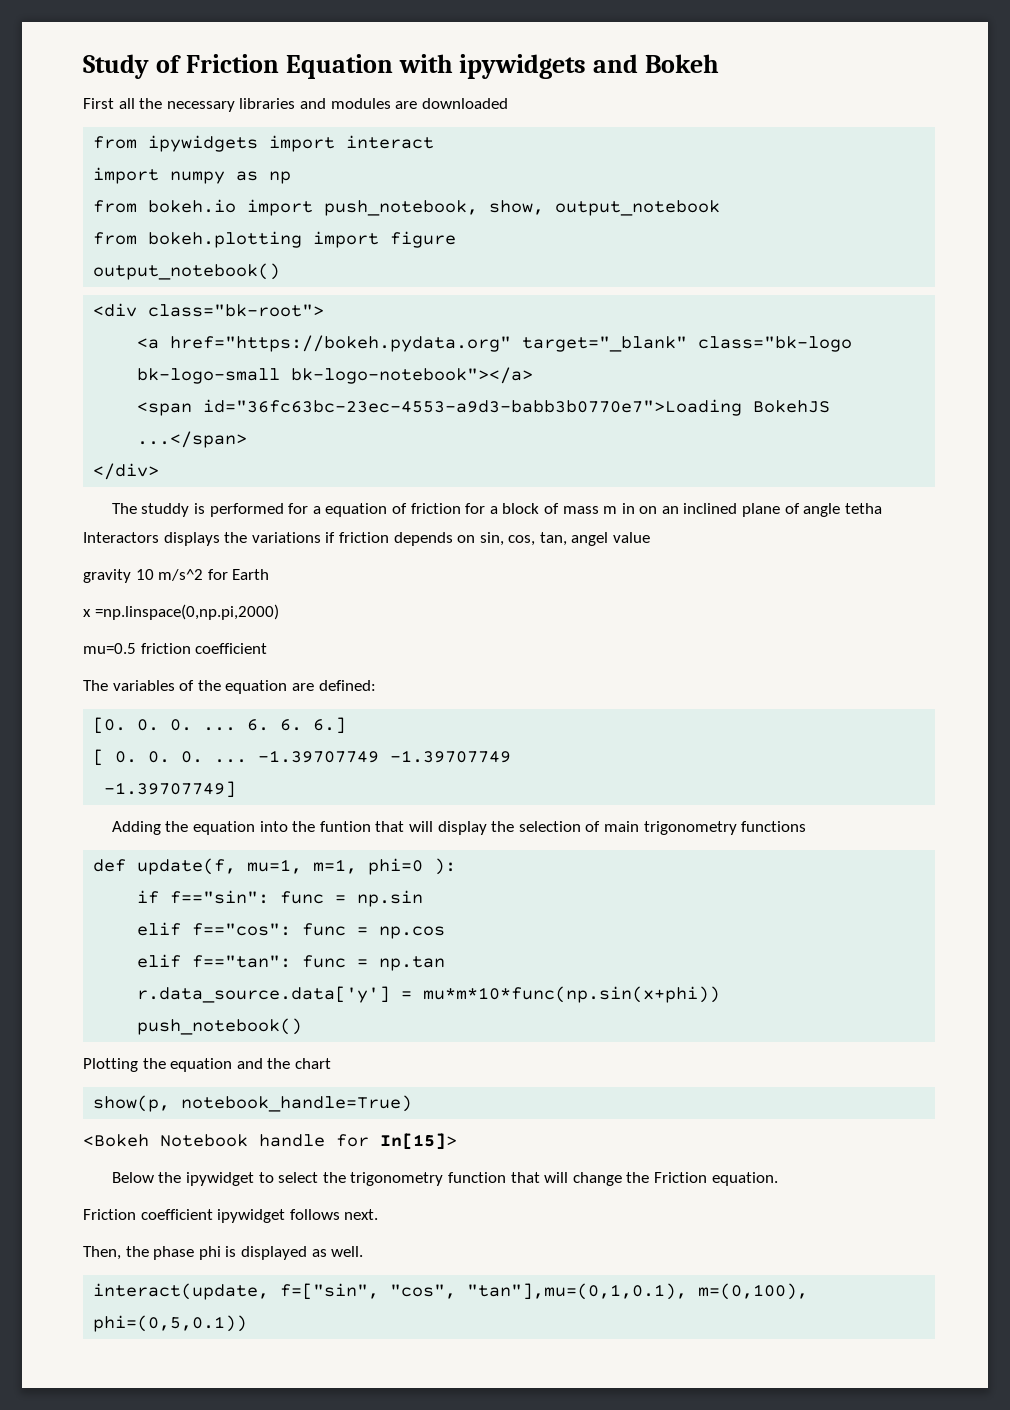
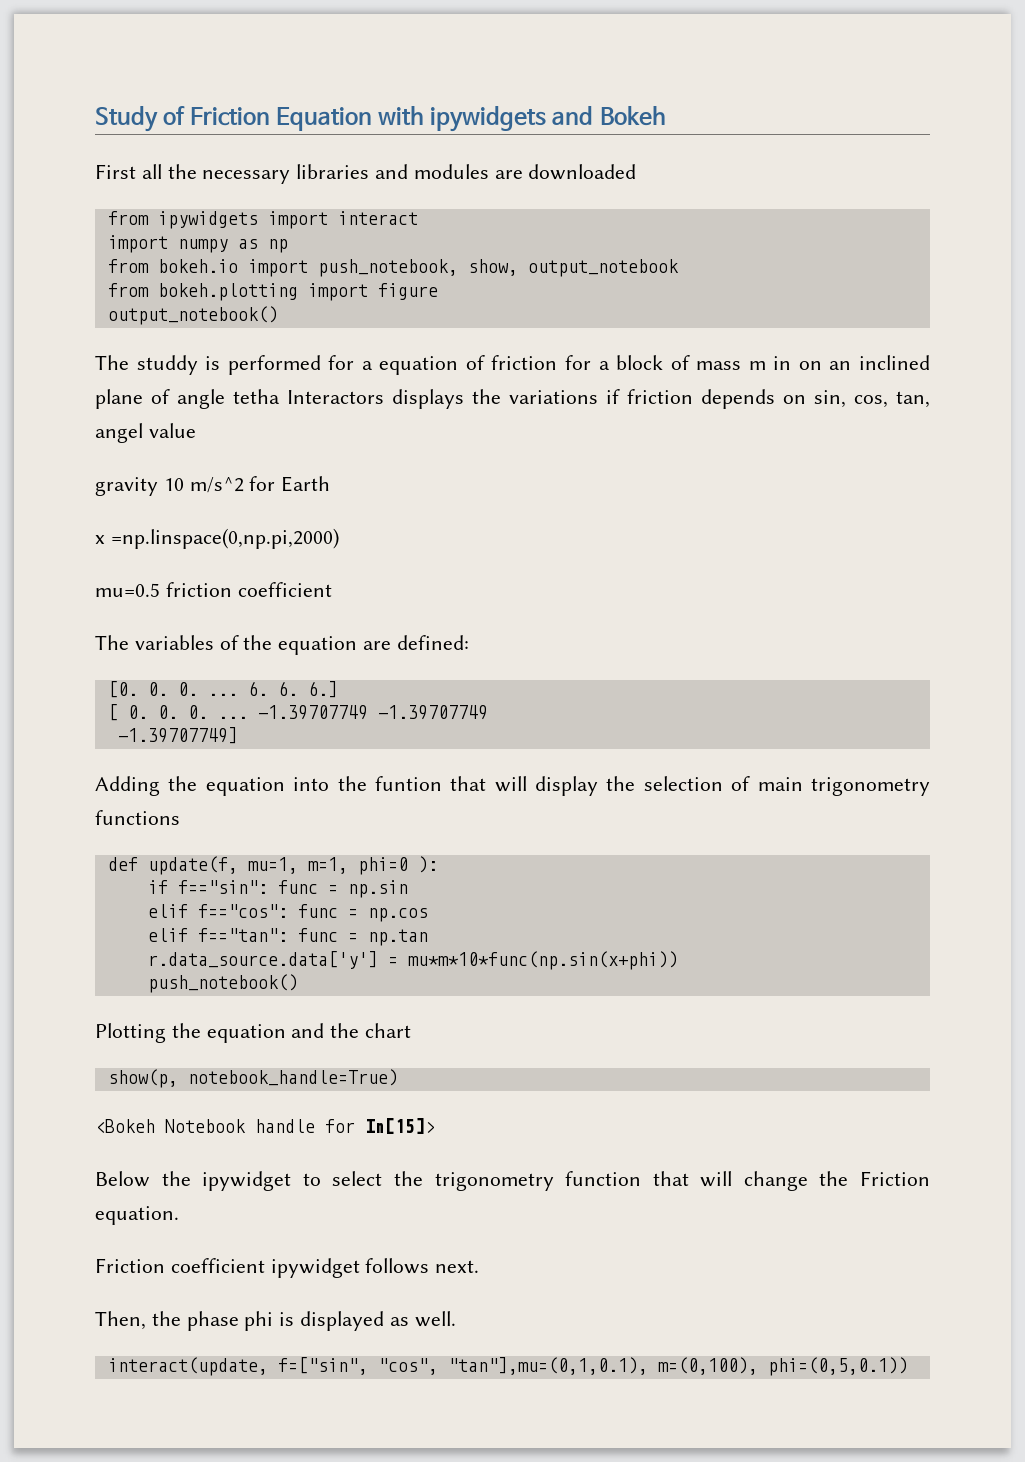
[93,303,325,317] [137,335,853,352] [137,367,534,384] [137,399,831,416] [137,431,248,448] [93,463,160,480] // <div class="bk-root"> // <a href="https://bokeh.pydata.org" target="_blank" class="bk-logo bk-logo-small bk-logo-notebook"></a> // <span id="36fc63bc-23ec-4553-a9d3-babb3b0770e7">Loading BokehJS ...</span> // </div> -> (278, 315) none

